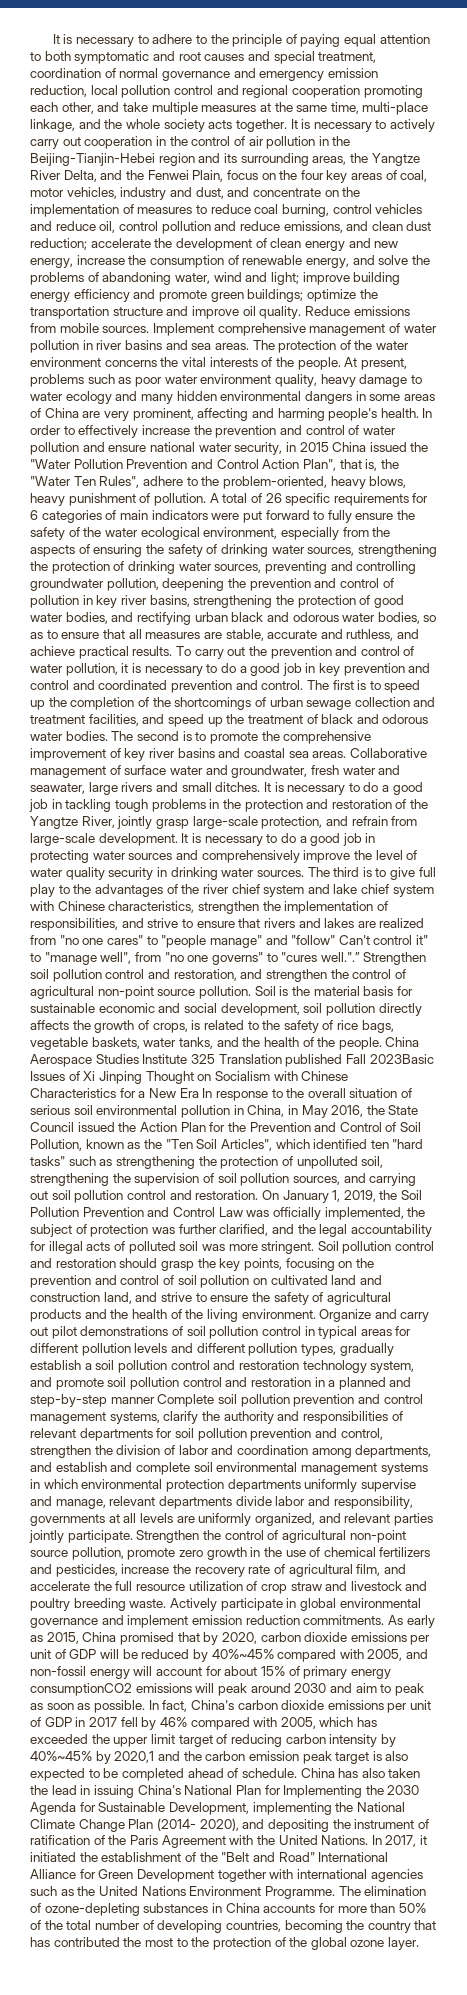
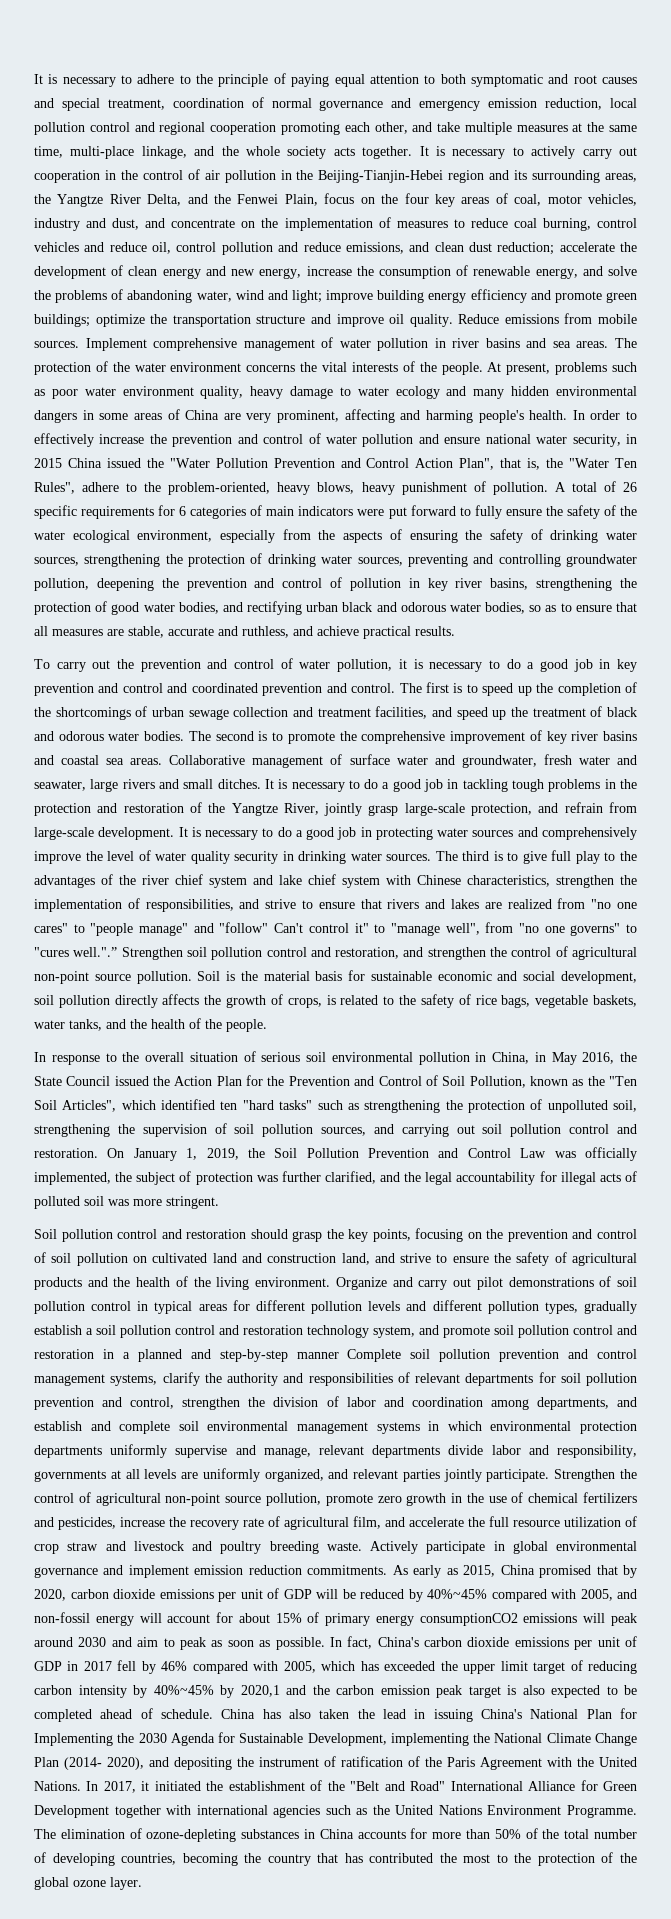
(173, 651) none -> (455, 631) //
[385,1037,420,1047] [30,1054,434,1067] [30,1071,349,1084] [30,1088,199,1098] China Aerospace Studies Institute 325 Translation published Fall 2023Basic Issues of Xi Jinping Thought on Socialism with Chinese Characteristics for a New Era -> (267, 1025) //
(315, 1247) none -> (219, 1202) //

